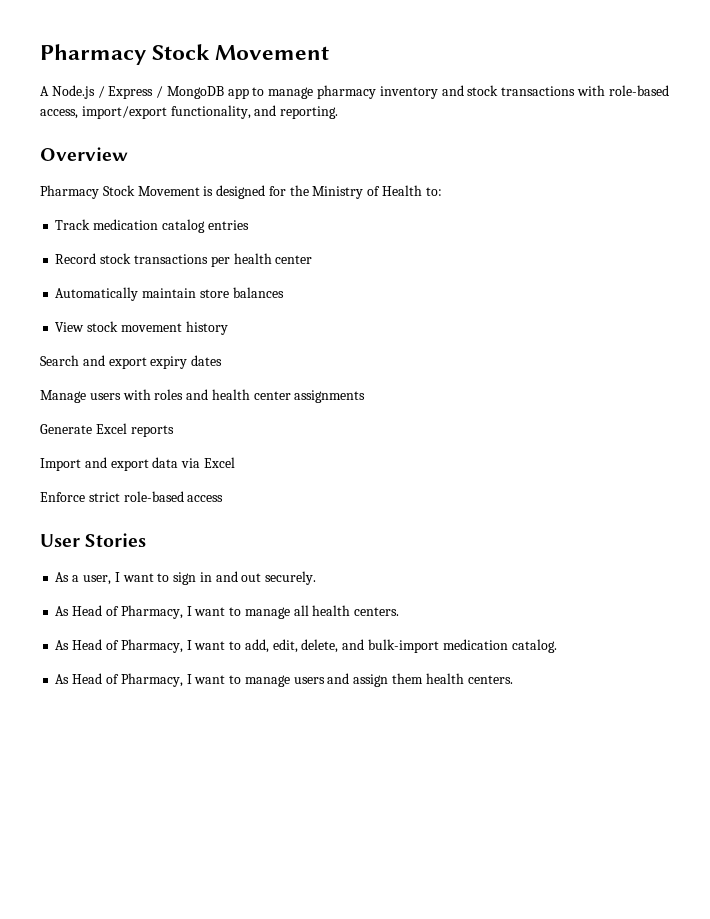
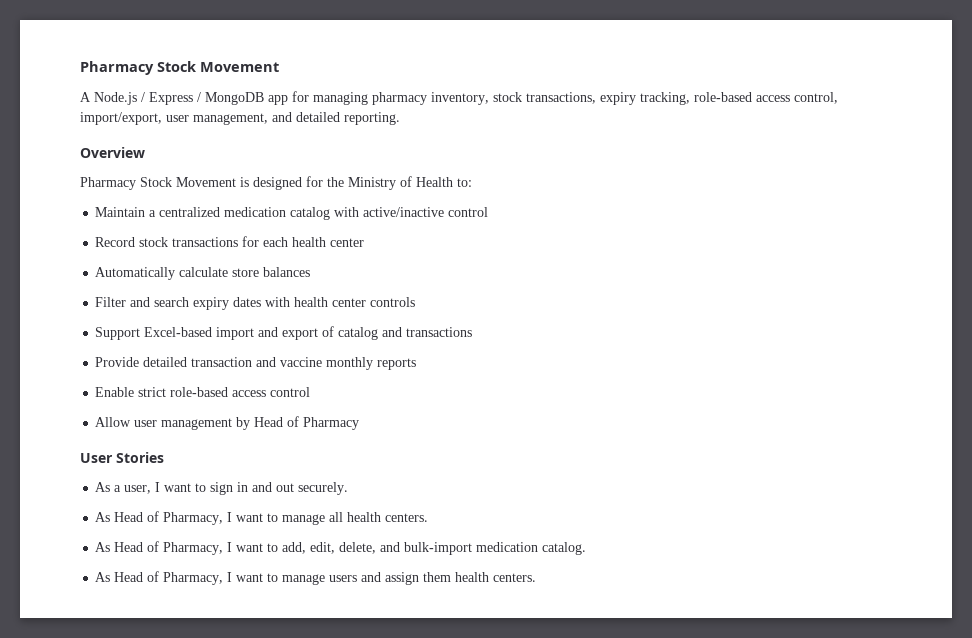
[252,85,669,99] [40,105,277,119] to manage pharmacy inventory and stock transactions with role-based access, import/export functionality, and -> [292,91,838,105] [80,112,340,125] for managing pharmacy inventory, stock transactions, expiry tracking, role-based access control, import/export, user management, and detailed
[55,219,249,233] Track medication catalog entries -> [95,207,489,220] Maintain a centralized medication catalog with active/inactive control
[210,256,230,267] per -> [242,236,289,247] for each
[142,288,197,298] maintain -> [179,267,229,277] calculate
[55,321,228,335] [40,355,223,369] [40,389,366,403] [40,423,174,437] [40,457,235,471] [40,491,224,502] View stock movement history // Search and export expiry dates // Manage users with roles and health center assignments // Generate Excel reports // Import and export data via Excel // Enforce strict role-based access -> [95,297,416,310] [95,326,473,340] [95,357,417,370] [95,387,311,397] [95,416,360,430] Filter and search expiry dates with health center controls // Support Excel-based import and export of catalog and transactions // Provide detailed transaction and vaccine monthly reports // Enable strict role-based access control // Allow user management by Head of Pharmacy

